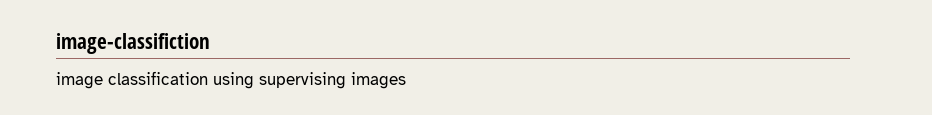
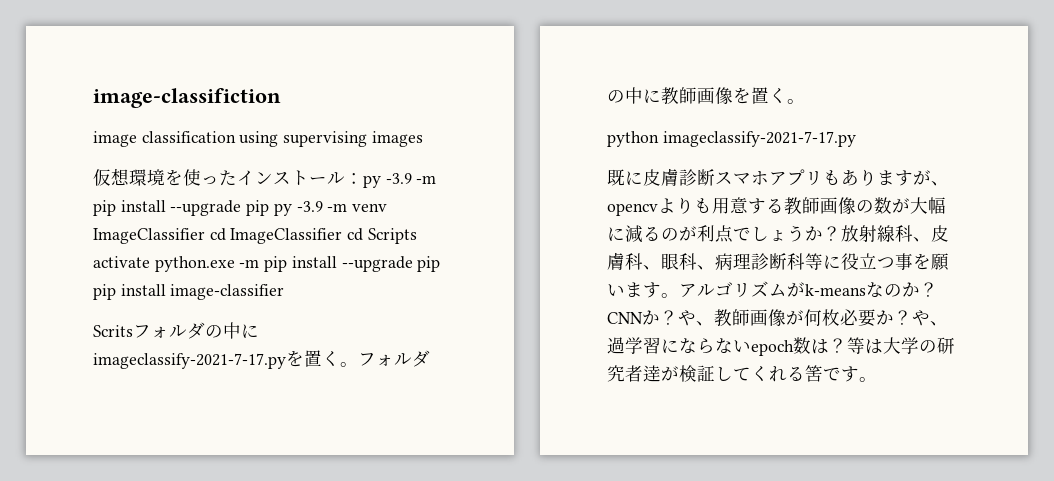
(406, 80) none -> [93,168,437,188] [93,200,388,216] [93,228,417,244] [93,256,441,272] [93,284,285,300] [93,322,259,339] [93,350,430,369] [607,87,805,105] [607,131,856,147] [607,168,949,186] [607,197,946,216] [607,225,949,243] [607,252,949,271] [607,281,938,298] [607,309,948,327] [607,337,955,356] [607,365,877,382] // 仮想環境を使ったインストール：py -3.9 -m pip install --upgrade pip py -3.9 -m venv ImageClassifier cd ImageClassifier cd Scripts activate python.exe -m pip install --upgrade pip pip install image-classifier // Scritsフォルダの中にimageclassify-2021-7-17.pyを置く。フォルダの中に教師画像を置く。 // python imageclassify-2021-7-17.py // 既に皮膚診断スマホアプリもありますが、opencvよりも用意する教師画像の数が大幅に減るのが利点でしょうか？放射線科、皮膚科、眼科、病理診断科等に役立つ事を願います。アルゴリズムがk-meansなのか？CNNか？や、教師画像が何枚必要か？や、過学習にならないepoch数は？等は大学の研究者逹が検証してくれる筈です。

